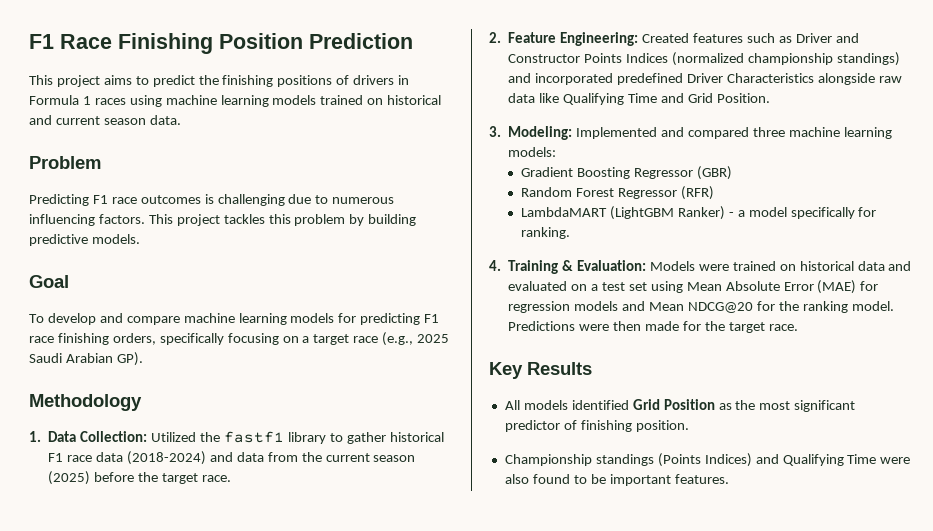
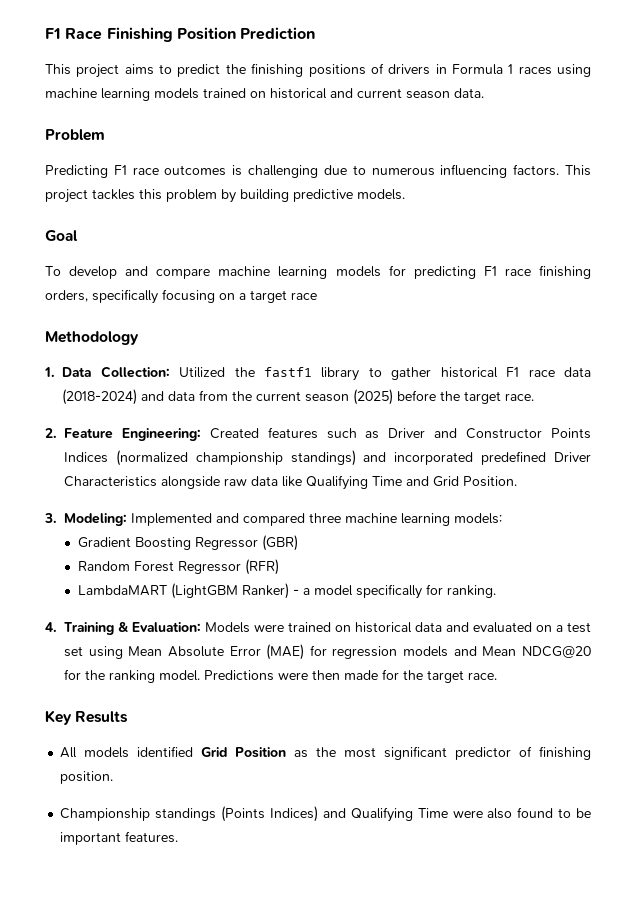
[382,332,450,346] [29,352,143,366] (e.g., 2025 Saudi Arabian GP). -> (317, 296) none

